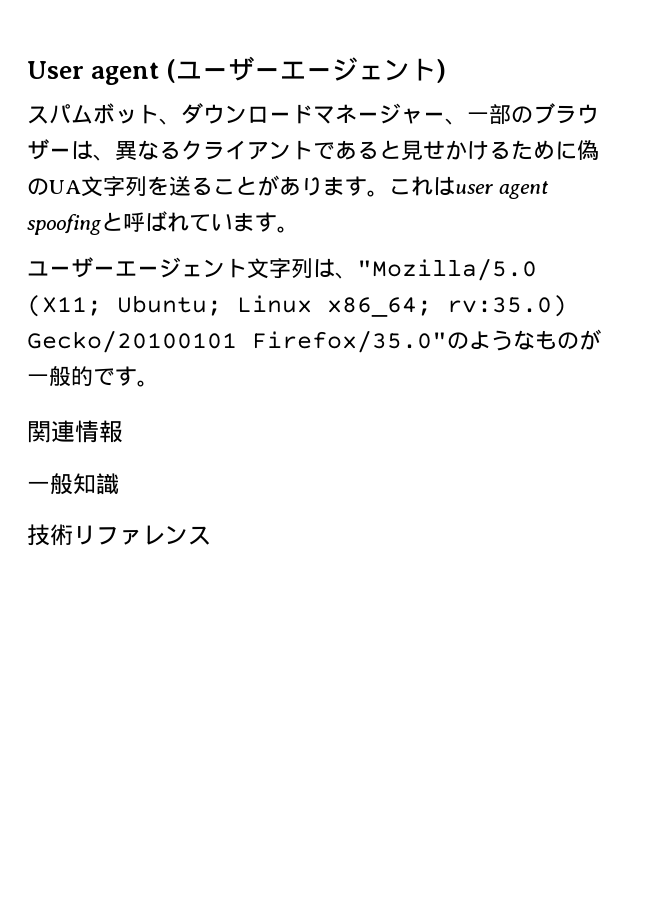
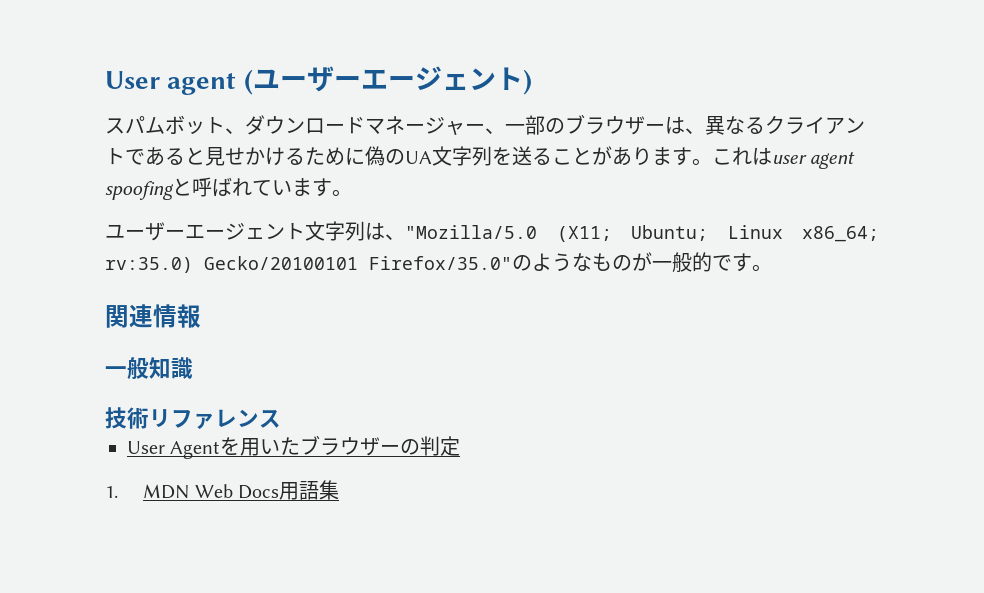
(211, 535) none -> [127,435,461,459] [105,480,340,500] // User Agentを用いたブラウザーの判定 // 1. MDN Web Docs用語集

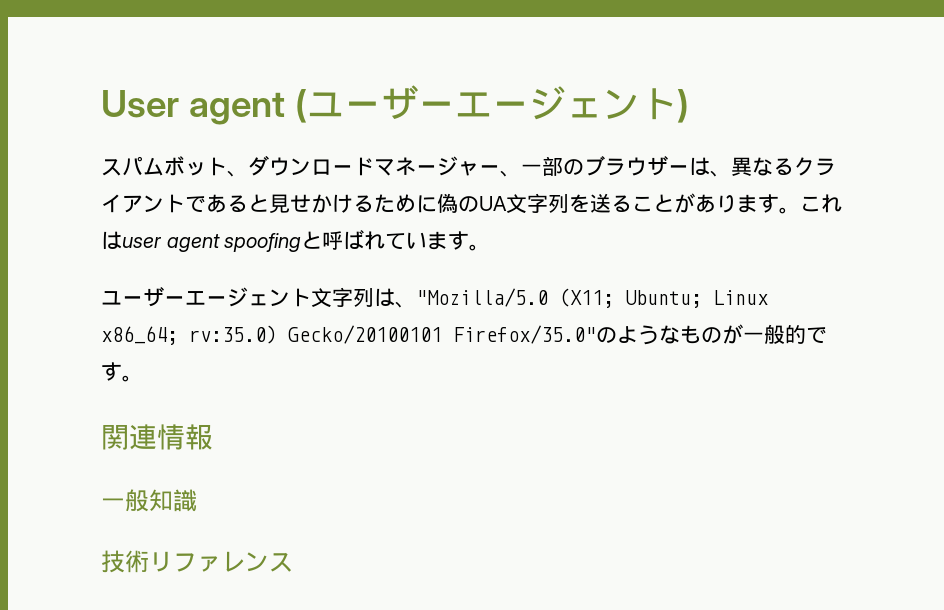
[127,435,461,459] [105,480,340,500] // User Agentを用いたブラウザーの判定 // 1. MDN Web Docs用語集 -> (293, 562) none

